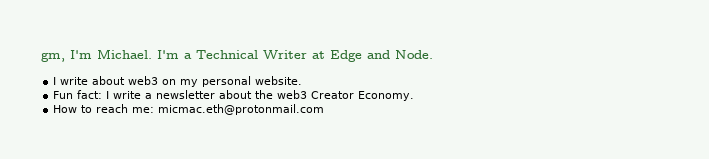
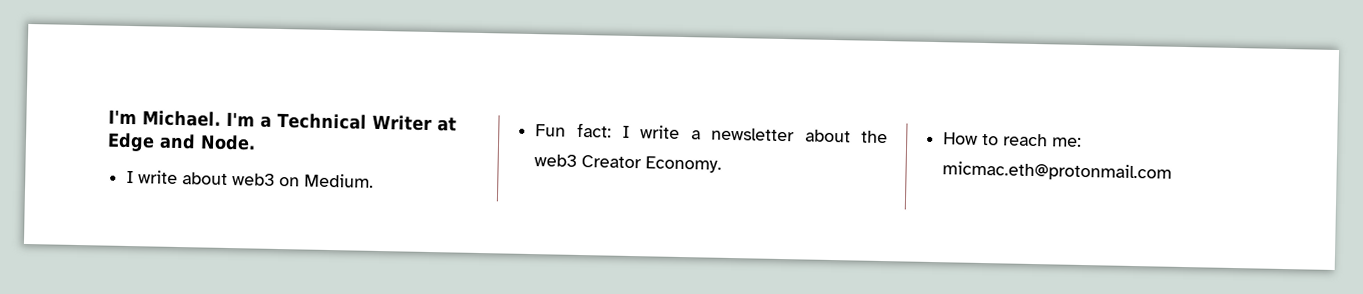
[41,52,65,62] gm, -> (108, 117) none
[180,76,303,87] my personal website. -> [304,173,375,188] Medium.

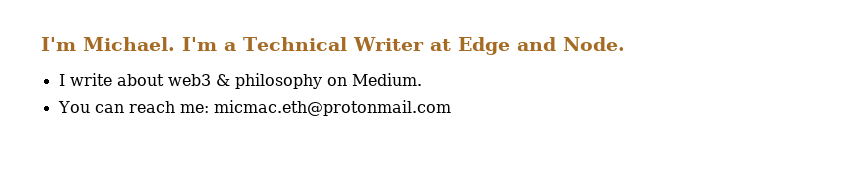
(276, 179) none -> [215,73,322,89] & philosophy
[535,122,888,144] [534,154,723,173] [943,132,1000,146] Fun fact: I write a newsletter about the web3 Creator Economy. // How to -> [57,101,124,113] You can

